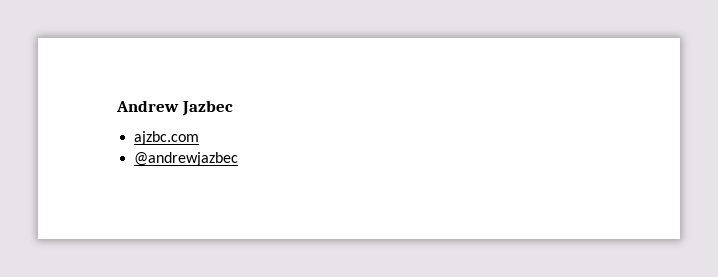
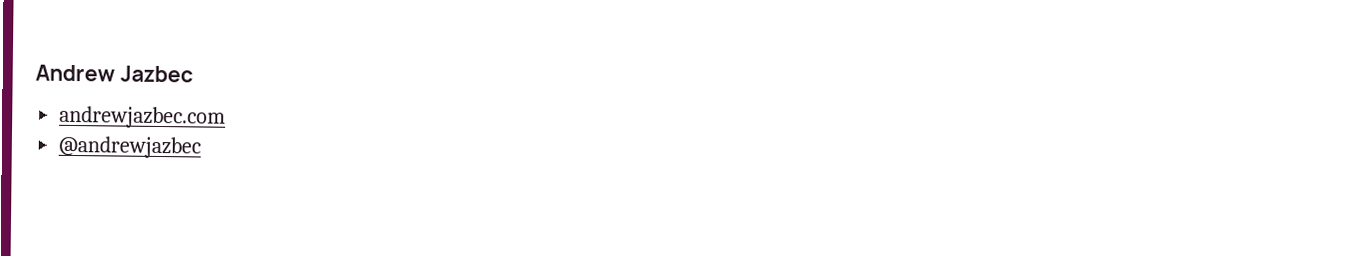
[134,131,200,145] ajzbc.com -> [59,105,227,129] andrewjazbec.com

